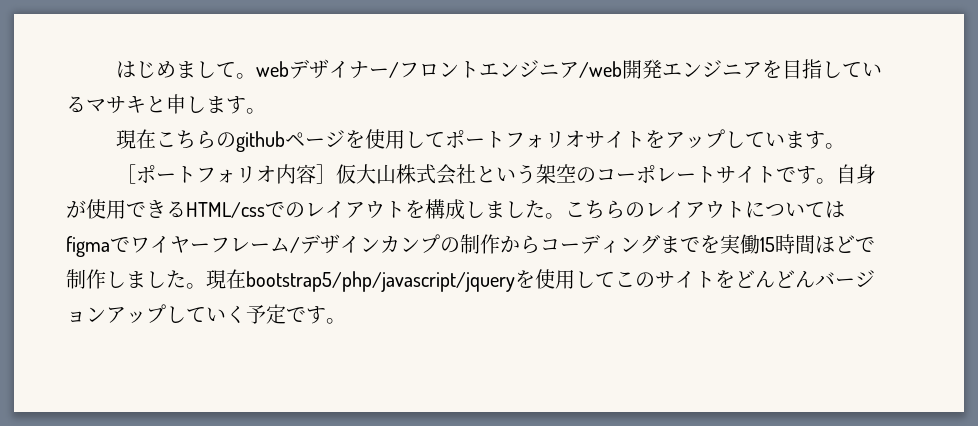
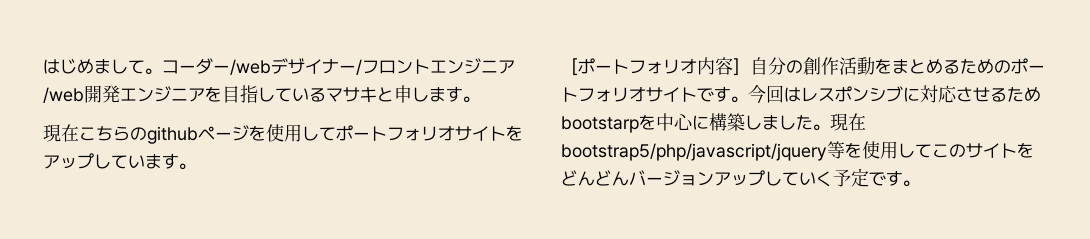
[256,61,290,77] web -> [162,58,271,75] コーダー/web
[336,164,877,185] [66,199,845,220] [66,234,875,257] [66,269,106,289] 仮大山株式会社という架空のコーポレートサイトです。自身が使用できるHTML/cssでのレイアウトを構成しました。こちらのレイアウトについてはfigmaでワイヤーフレーム/デザインカンプの制作からコーディングまでを実働15時間ほどで制作 -> [750,57,1045,75] [561,85,1041,104] [561,113,745,133] 自分の創作活動をまとめるためのポートフォリオサイトです。今回はレスポンシブに対応させるためbootstarpを中心に構築
(515, 281) none -> [827,141,845,159] 等

